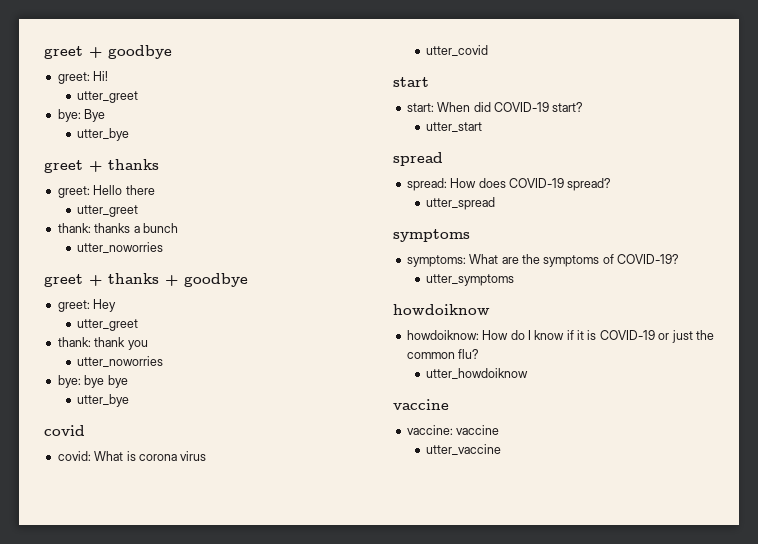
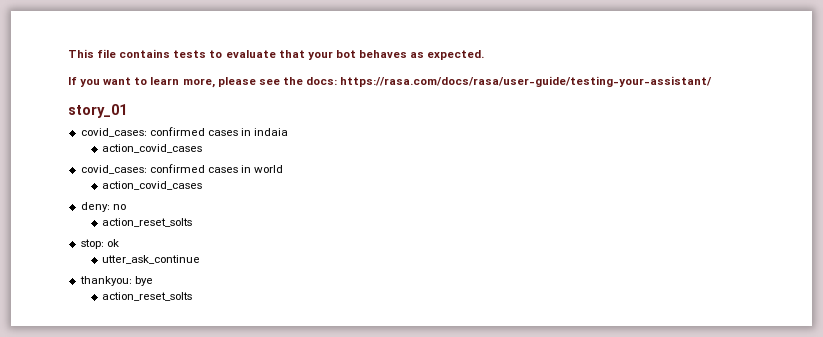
[44,45,172,59] [57,71,109,84] [76,91,138,103] [57,109,106,122] [76,128,129,141] [44,159,159,173] [57,185,155,198] [76,205,138,217] [57,223,178,233] [76,242,163,253] [44,273,248,287] [57,299,117,312] [76,319,138,331] [57,337,148,350] [76,356,163,367] [57,375,128,388] [76,394,129,407] [44,425,85,436] [57,451,207,461] [425,45,488,56] [393,77,429,87] [406,102,584,112] [425,122,482,132] [393,152,443,166] [406,178,612,191] [425,197,495,210] [393,229,470,242] [406,254,679,267] [425,274,514,286] [393,304,490,315] [406,330,714,343] [406,349,480,359] [425,368,528,379] [393,399,449,410] [406,425,500,435] [425,444,501,455] greet + goodbye // greet: Hi! // utter_greet // bye: Bye // utter_bye // greet + thanks // greet: Hello there // utter_greet // thank: thanks a bunch // utter_noworries // greet + thanks + goodbye // greet: Hey // utter_greet // thank: thank you // utter_noworries // bye: bye bye // utter_bye // covid // covid: What is corona virus // utter_covid // start // start: When did COVID-19 start? // utter_start // spread // spread: How does COVID-19 spread? // utter_spread // symptoms // symptoms: What are the symptoms of COVID-19? // utter_symptoms // howdoiknow // howdoiknow: How do I know if it is COVID-19 or just the common flu? // utter_howdoiknow // vaccine // vaccine: vaccine // utter_vaccine -> [68,49,485,60] [68,76,713,88] [68,104,127,118] [80,127,289,137] [102,144,203,153] [80,164,284,174] [102,181,203,190] [80,202,126,212] [102,218,193,227] [80,239,119,249] [102,255,201,264] [79,276,153,286] [102,292,193,301] This file contains tests to evaluate that your bot behaves as expected. // If you want to learn more, please see the docs: https://rasa.com/docs/rasa/user-guide/testing-your-assistant/ // story_01 // covid_cases: confirmed cases in indaia // action_covid_cases // covid_cases: confirmed cases in world // action_covid_cases // deny: no // action_reset_solts // stop: ok // utter_ask_continue // thankyou: bye // action_reset_solts

